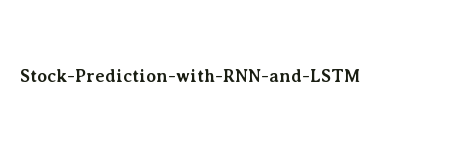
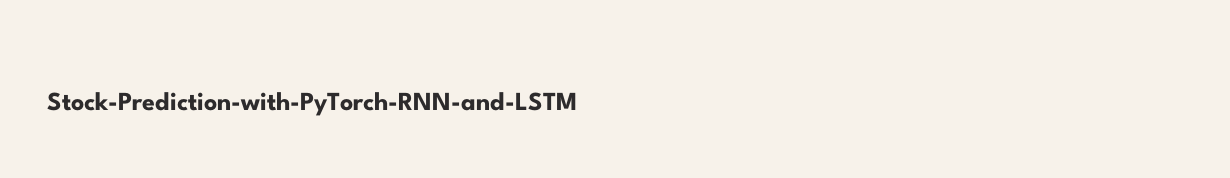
[20,69,360,82] Stock-Prediction-with-RNN-and-LSTM -> [47,92,577,116] Stock-Prediction-with-PyTorch-RNN-and-LSTM

